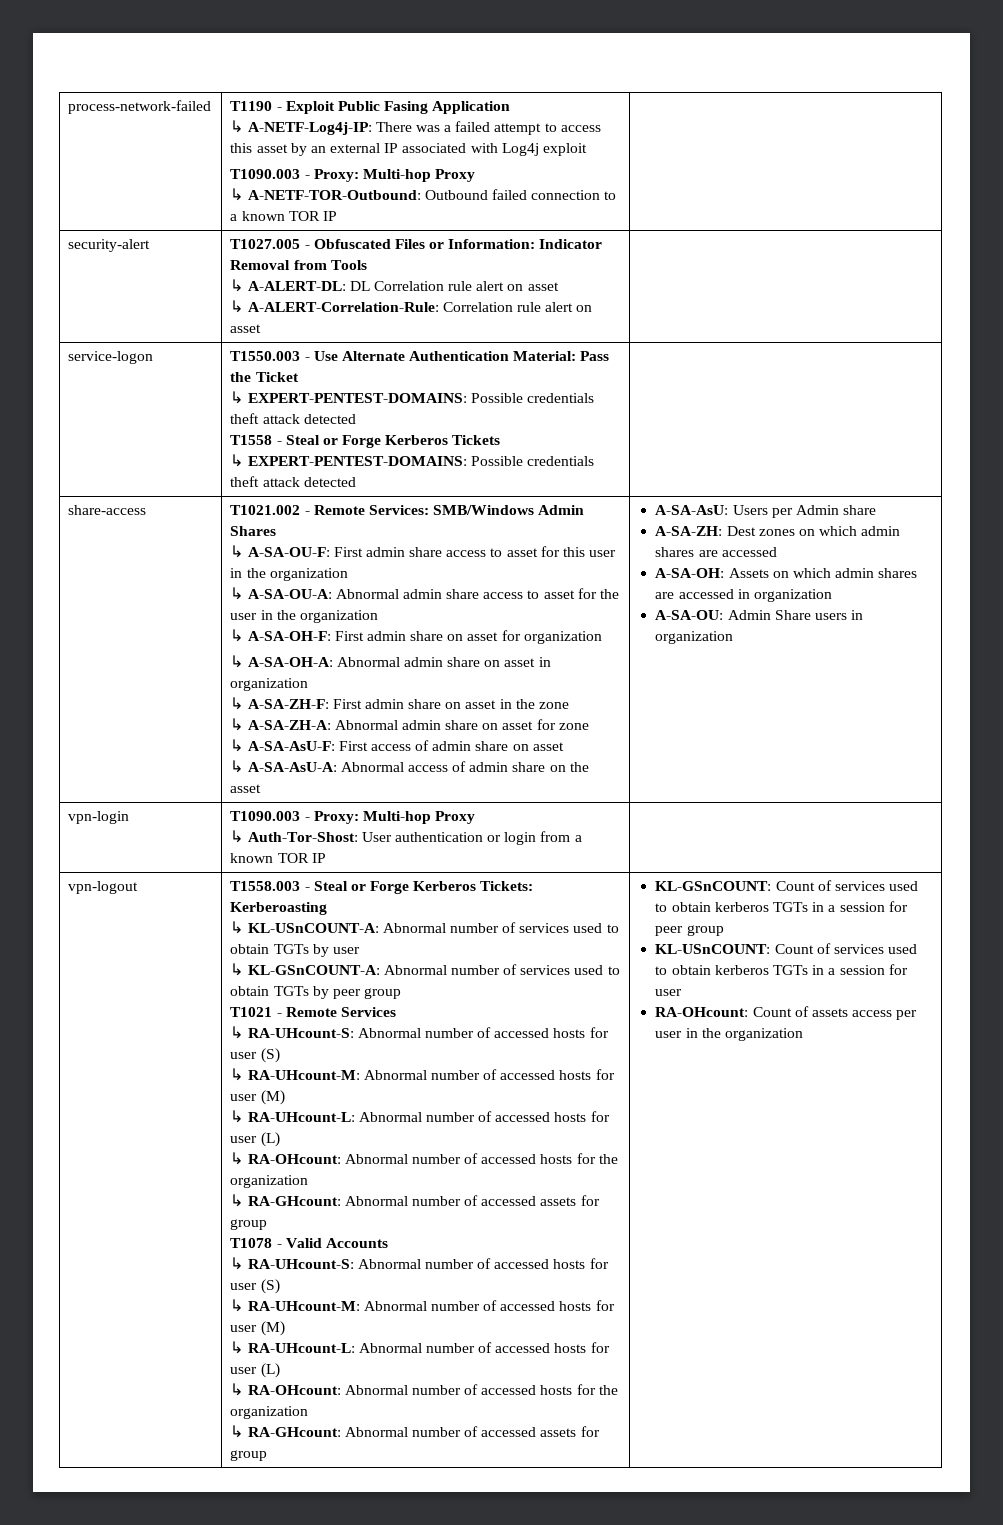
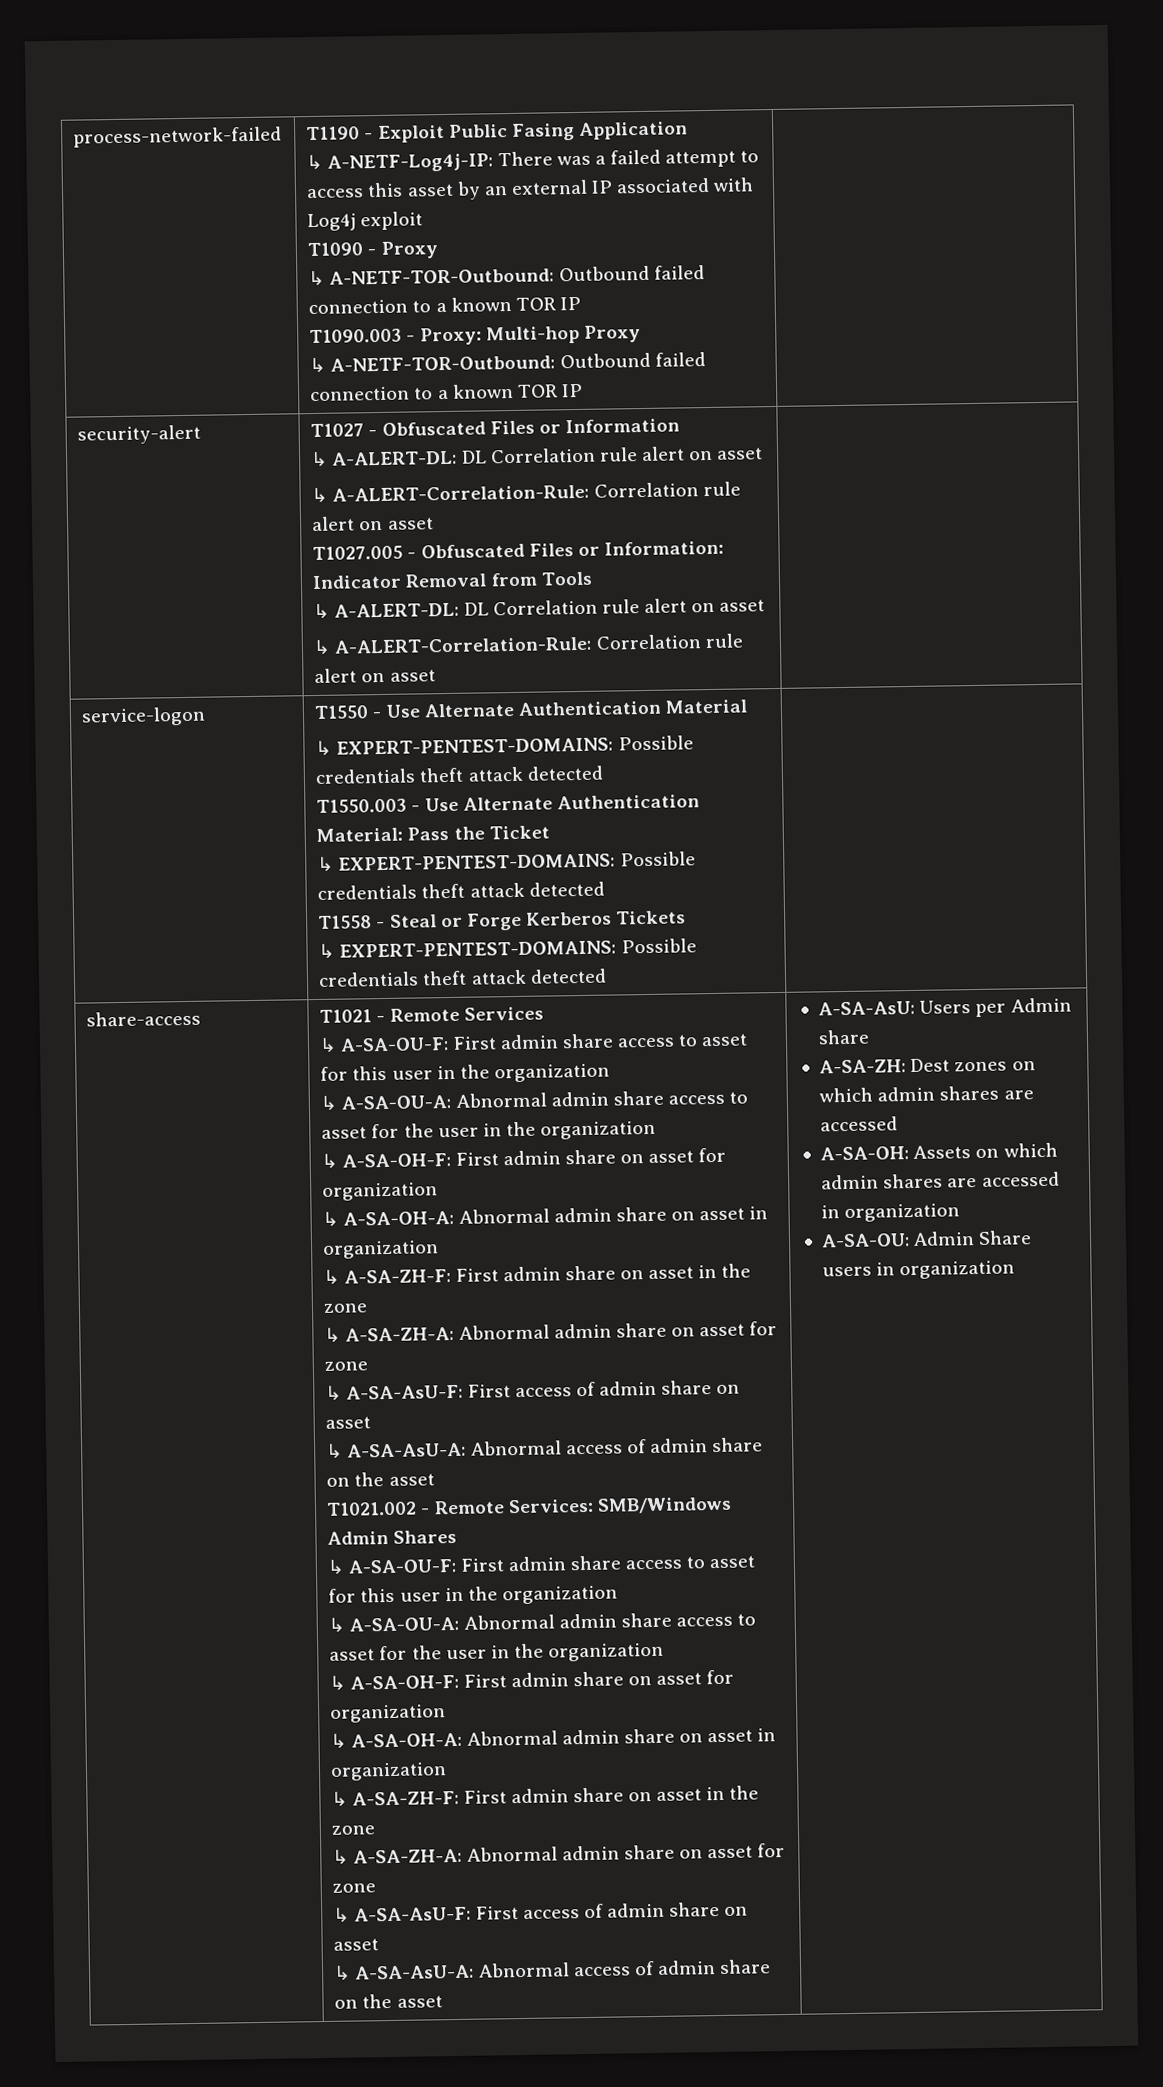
(588, 149) none -> [307,241,439,259] [308,265,705,287] [308,296,581,315] // T1090 - Proxy // ↳ A-NETF-TOR-Outbound: Outbound failed connection to a known TOR IP
(151, 245) none -> [310,418,680,438] [310,446,764,468] [311,481,741,504] [311,516,434,532] T1027 - Obfuscated Files or Information // ↳ A-ALERT-DL: DL Correlation rule alert on asset // ↳ A-ALERT-Correlation-Rule: Correlation rule alert on asset //
(154, 357) none -> [314,699,747,720] [315,735,694,757] [315,765,603,785] T1550 - Use Alternate Authentication Material // ↳ EXPERT-PENTEST-DOMAINS: Possible credentials theft attack detected //
(147, 510) none -> [319,1006,544,1023] [319,1033,749,1053] [320,1063,610,1083] [320,1090,749,1111] [321,1120,657,1140] [321,1147,727,1169] [322,1182,439,1201] [322,1206,769,1227] [322,1240,440,1259] [323,1263,752,1285] [323,1303,369,1313] [324,1321,778,1343] [324,1361,369,1371] [325,1380,741,1401] [325,1416,372,1429] [326,1437,764,1459] [326,1472,435,1487] T1021 - Remote Services // ↳ A-SA-OU-F: First admin share access to asset for this user in the organization // ↳ A-SA-OU-A: Abnormal admin share access to asset for the user in the organization // ↳ A-SA-OH-F: First admin share on asset for organization // ↳ A-SA-OH-A: Abnormal admin share on asset in organization // ↳ A-SA-ZH-F: First admin share on asset in the zone // ↳ A-SA-ZH-A: Abnormal admin share on asset for zone // ↳ A-SA-AsU-F: First access of admin share on asset // ↳ A-SA-AsU-A: Abnormal access of admin share on the asset //
[68,811,130,824] [230,811,476,824] [230,830,582,845] [230,853,326,863] [68,881,139,894] [230,881,534,894] [230,902,328,915] [230,921,619,934] [230,944,360,957] [230,963,620,976] [230,986,402,999] [230,1007,396,1017] [230,1026,609,1039] [230,1048,280,1063] [230,1068,615,1081] [230,1090,285,1105] [230,1110,610,1123] [230,1132,280,1147] [230,1152,618,1165] [230,1175,309,1188] [230,1194,600,1207] [230,1219,268,1230] [230,1238,388,1248] [230,1257,609,1270] [230,1279,280,1294] [230,1299,615,1312] [230,1321,285,1336] [230,1341,610,1354] [230,1363,280,1378] [230,1383,618,1396] [230,1406,309,1419] [230,1425,600,1438] [230,1450,268,1461] [655,880,919,891] [655,901,908,912] [655,925,724,936] [655,943,918,954] [655,964,908,975] [655,989,683,996] [655,1006,918,1020] [655,1028,803,1041] // vpn-login | T1090.003 - Proxy: Multi-hop Proxy // ↳ Auth-Tor-Shost: User authentication or login from a known TOR IP | // vpn-logout | T1558.003 - Steal or Forge Kerberos Tickets: Kerberoasting // ↳ KL-USnCOUNT-A: Abnormal number of services used to obtain TGTs by user // ↳ KL-GSnCOUNT-A: Abnormal number of services used to obtain TGTs by peer group // T1021 - Remote Services // ↳ RA-UHcount-S: Abnormal number of accessed hosts for user (S) // ↳ RA-UHcount-M: Abnormal number of accessed hosts for user (M) // ↳ RA-UHcount-L: Abnormal number of accessed hosts for user (L) // ↳ RA-OHcount: Abnormal number of accessed hosts for the organization // ↳ RA-GHcount: Abnormal number of accessed assets for group // T1078 - Valid Accounts // ↳ RA-UHcount-S: Abnormal number of accessed hosts for user (S) // ↳ RA-UHcount-M: Abnormal number of accessed hosts for user (M) // ↳ RA-UHcount-L: Abnormal number of accessed hosts for user (L) // ↳ RA-OHcount: Abnormal number of accessed hosts for the organization // ↳ RA-GHcount: Abnormal number of accessed assets for group | KL-GSnCOUNT: Count of services used to obtain kerberos TGTs in a session for peer group // KL-USnCOUNT: Count of services used to obtain kerberos TGTs in a session for user // RA-OHcount: Count of assets access per user in the organization -> (1016, 1270) none

